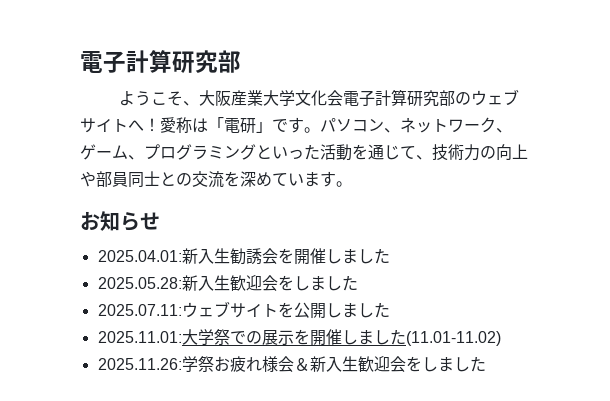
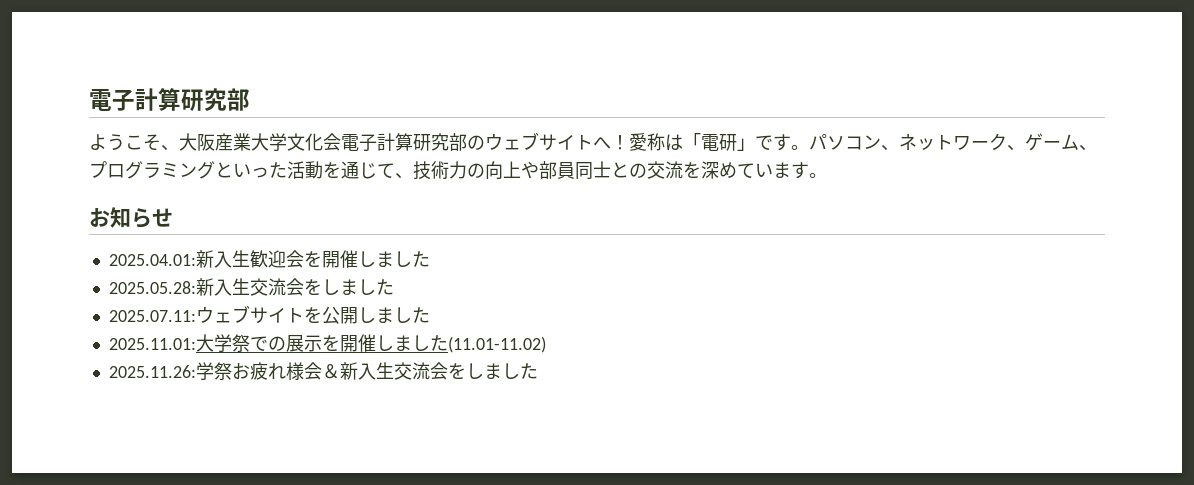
[229,248,262,265] 勧誘 -> [249,250,286,268] 歓迎
[229,275,262,291] 歓迎 -> [249,278,286,296] 交流
[357,356,390,372] 歓迎 -> [393,362,430,380] 交流

